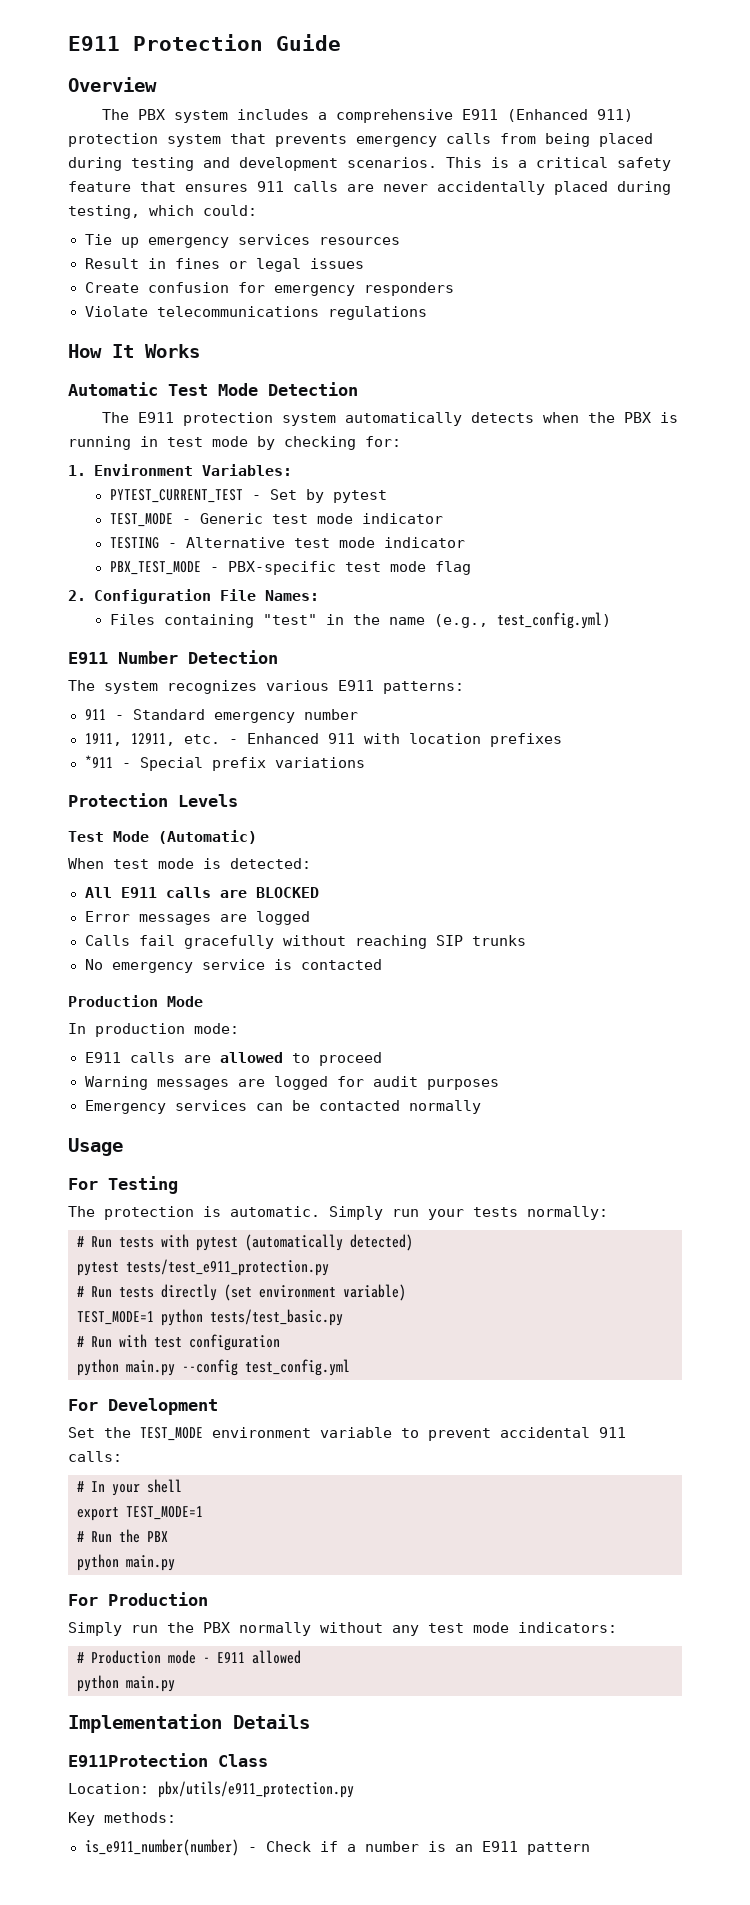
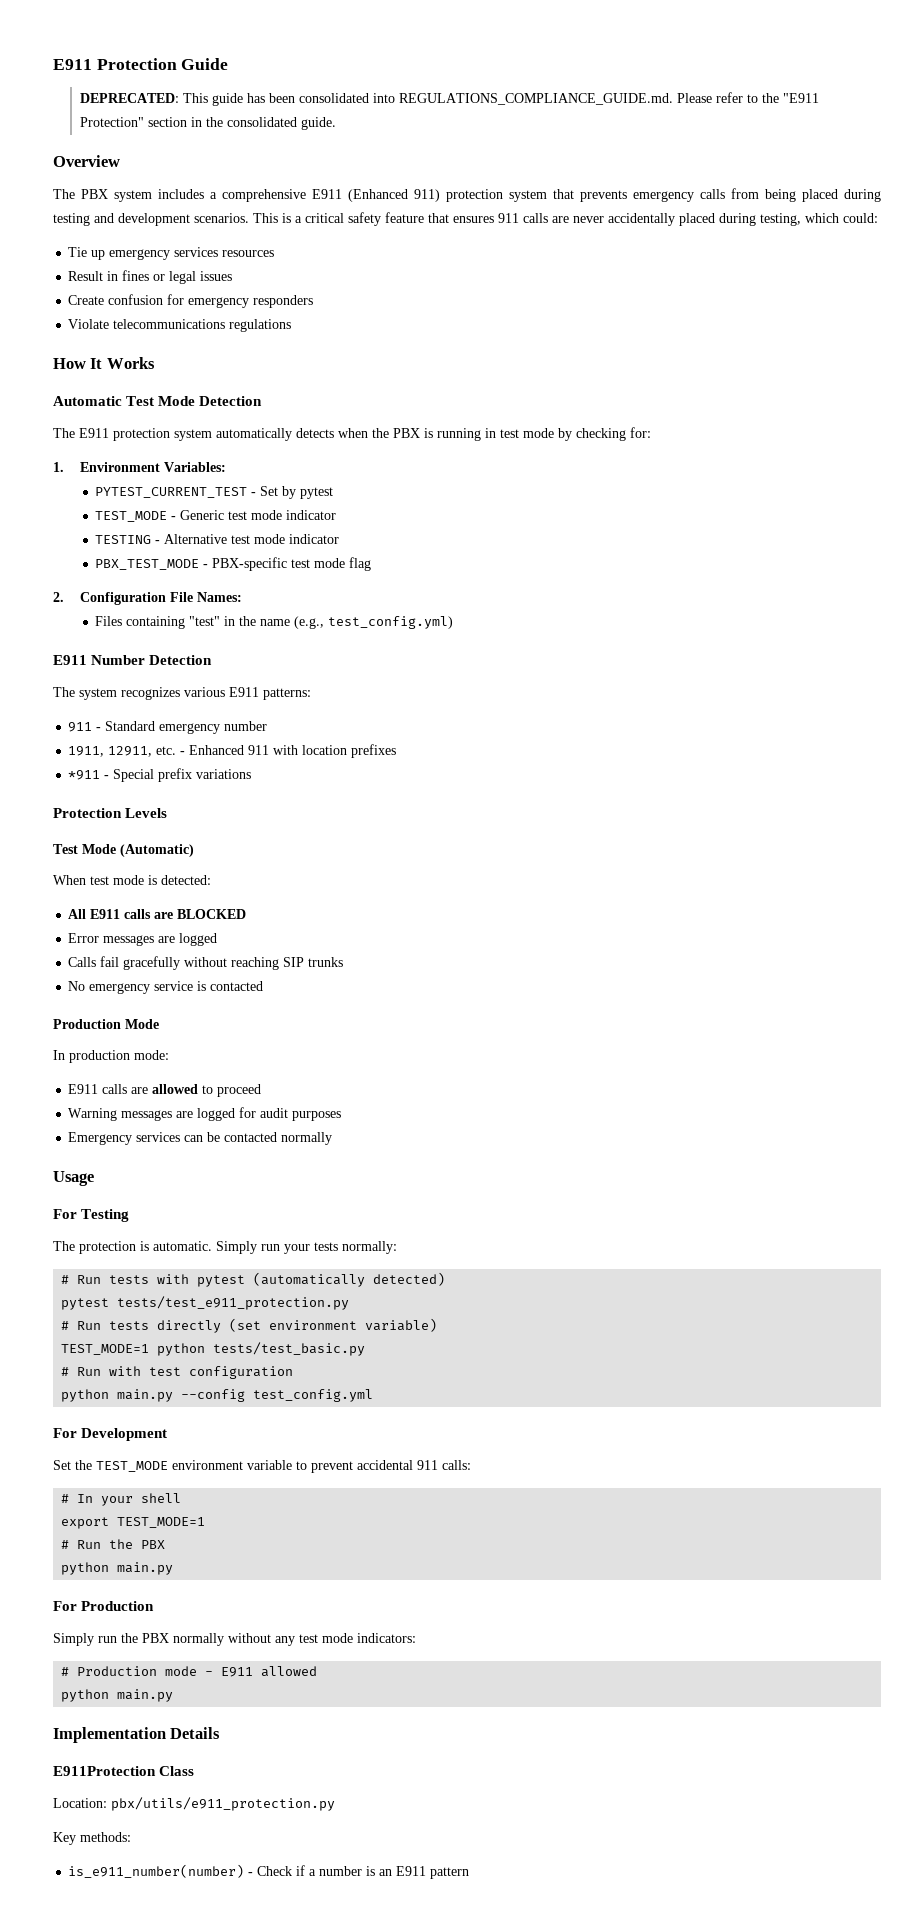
(341, 42) none -> [79,92,819,106] [79,117,336,130] // DEPRECATED: This guide has been consolidated into REGULATIONS_COMPLIANCE_GUIDE.md. Please refer to the "E911 Protection" section in the consolidated guide.

